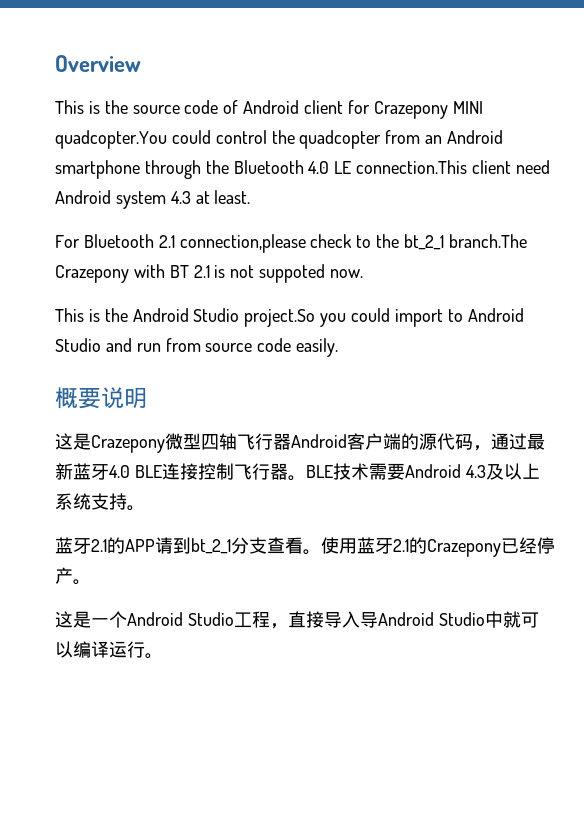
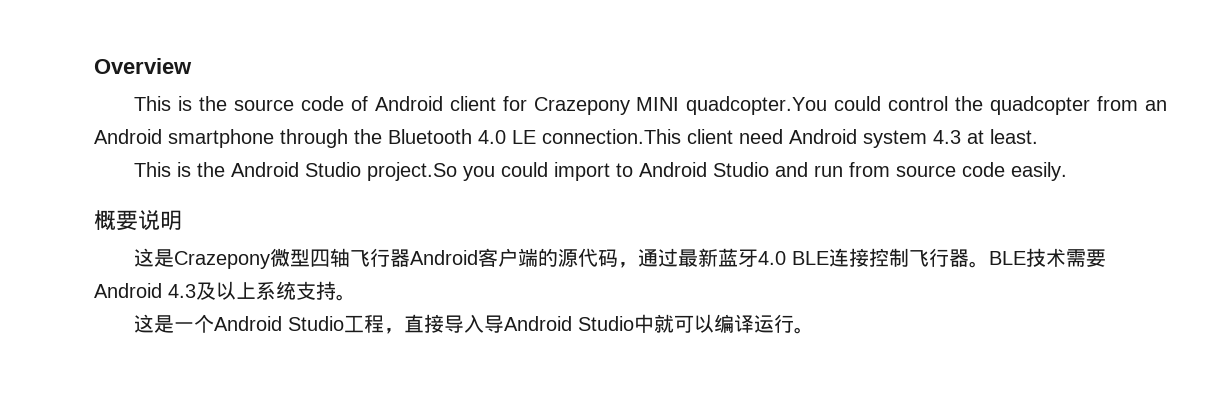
[55,234,527,253] [55,264,364,283] // For Bluetooth 2.1 connection,please check to the bt_2_1 branch.The Crazepony with BT 2.1 is not suppoted now. -> (1038, 136) none
[55,537,555,557] [55,567,91,585] // 蓝牙2.1的APP请到bt_2_1分支查看。使用蓝牙2.1的Crazepony已经停产。 -> (356, 297) none

